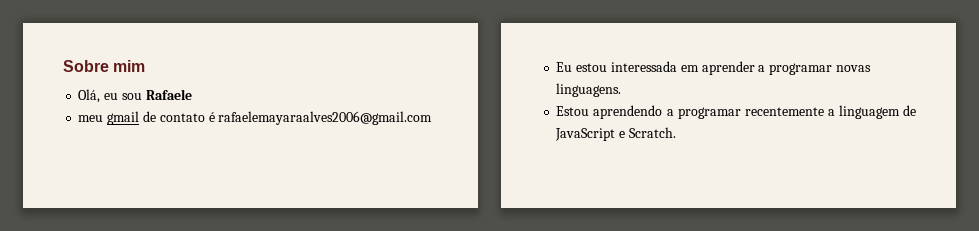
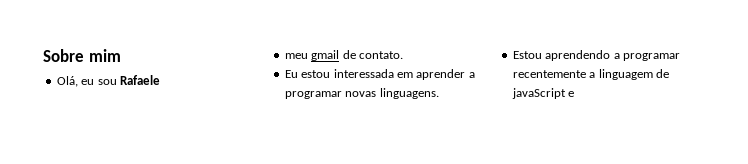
[159,111,433,125] contato é rafaelemayaraalves2006@gmail.com -> [358,51,403,59] contato.
[555,127,676,141] JavaScript e Scratch. -> [511,88,575,99] javaScript e

